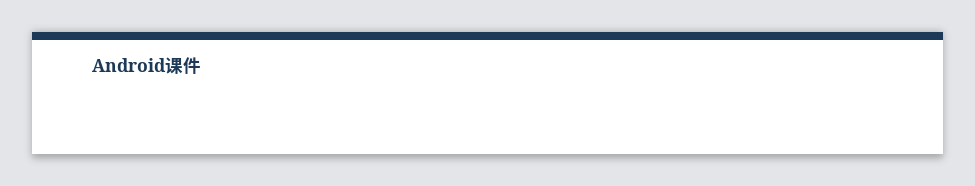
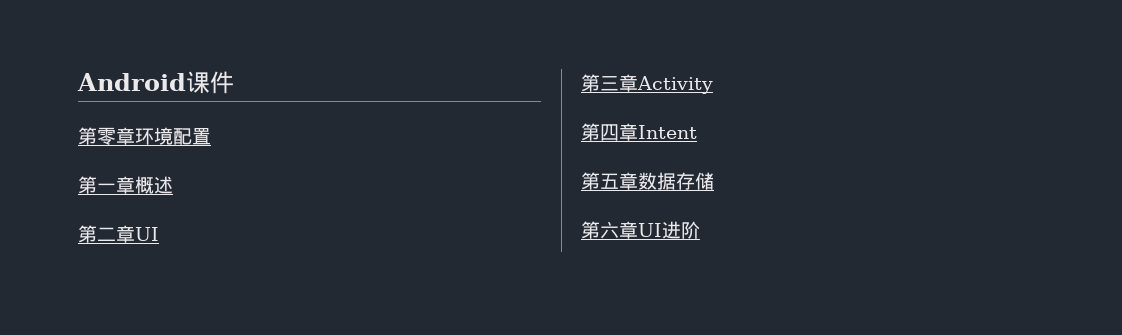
(201, 65) none -> [78,127,211,145] [78,176,173,194] [78,225,159,243] [581,74,713,94] [581,123,697,141] [581,172,714,190] [581,221,700,239] // 第零章环境配置 // 第一章概述 // 第二章UI // 第三章Activity // 第四章Intent // 第五章数据存储 // 第六章UI进阶

